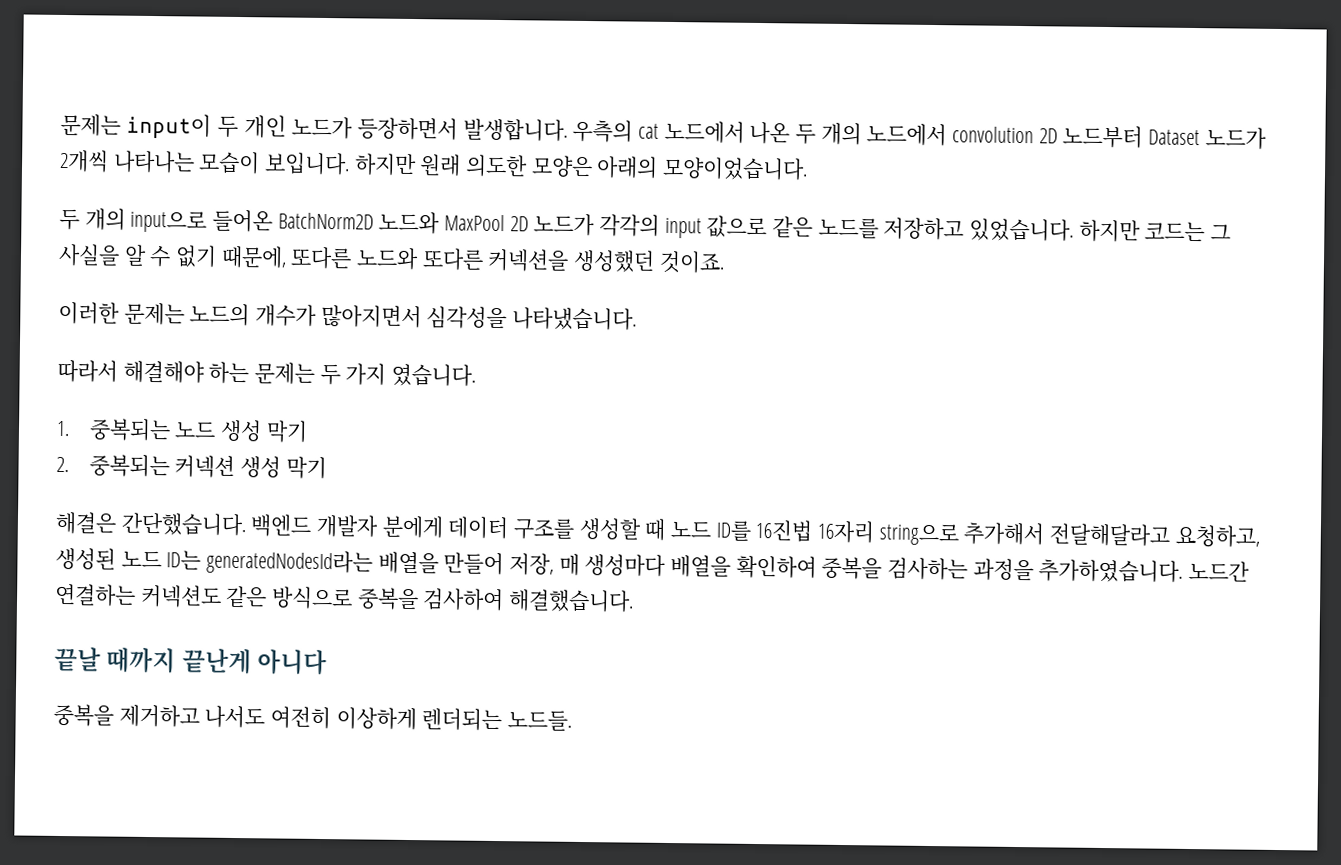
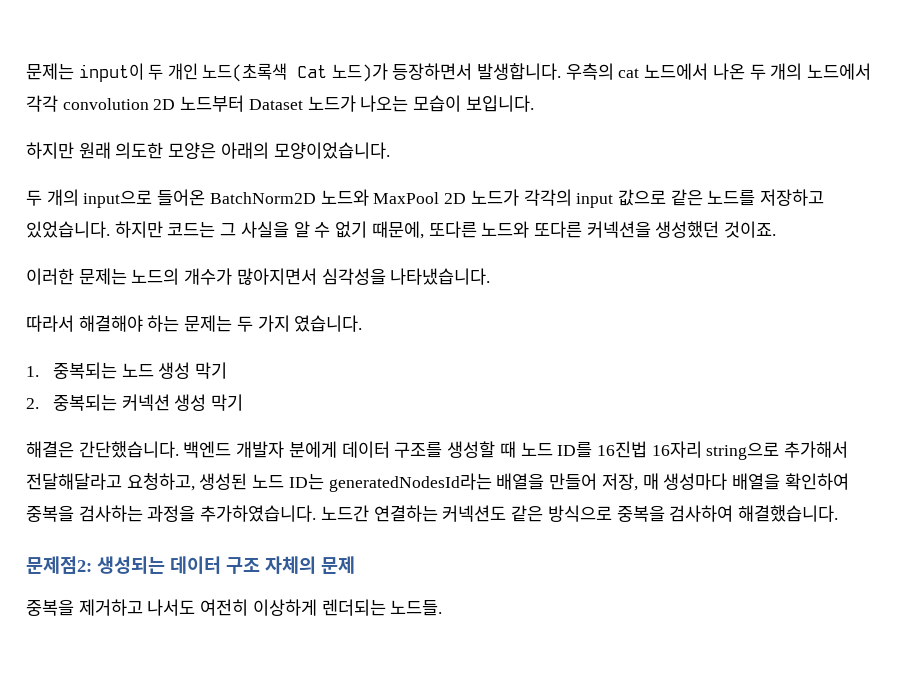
[291,116,354,140] 노드가 -> [202,63,388,82] 노드(초록색 Cat 노드)가
(948, 135) none -> [26,95,58,112] 각각
[59,149,195,174] 2개씩 나타나는 -> [360,95,409,112] 나오는
(351, 164) none -> (534, 103) //
[54,646,328,676] 끝날 때까지 끝난게 아니다 -> [26,556,355,574] 문제점2: 생성되는 데이터 구조 자체의 문제

